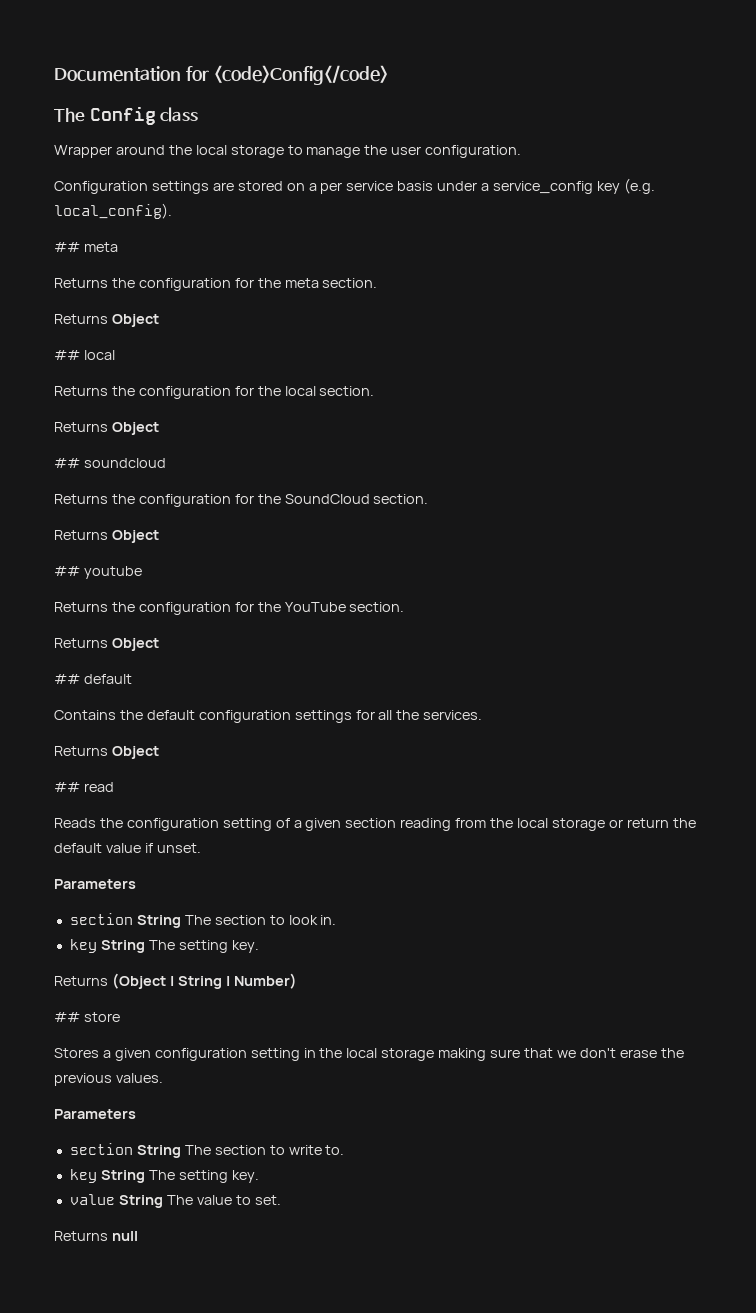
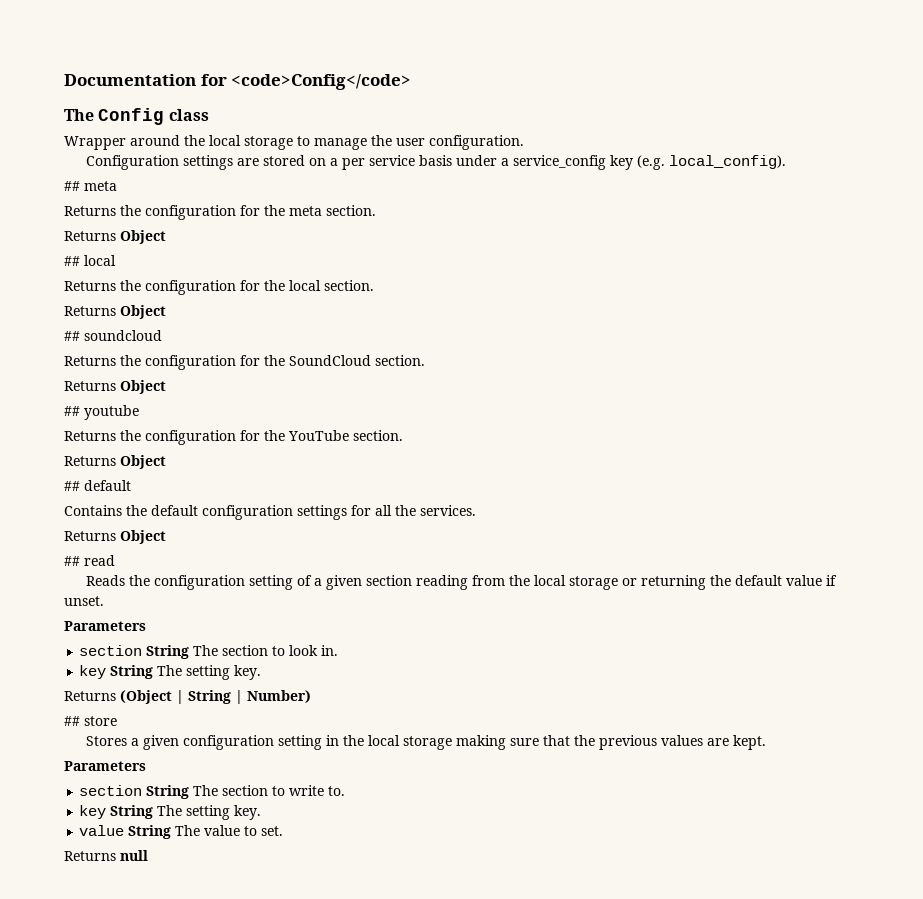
[626,818,669,828] return -> [641,575,707,590] returning
[556,1048,684,1058] [54,1073,163,1086] we don't erase the previous values. -> [574,735,767,750] the previous values are kept.

